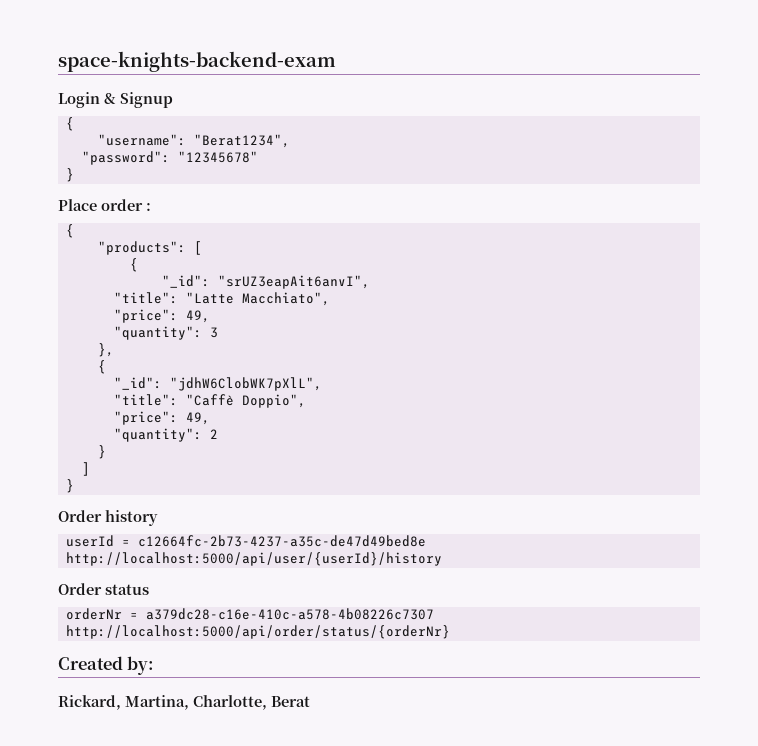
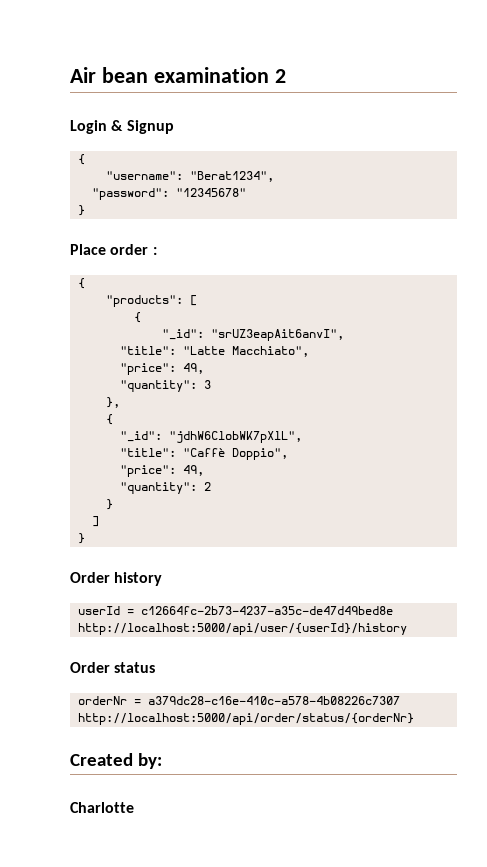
[58,51,336,72] space-knights-backend-exam -> [70,67,286,83] Air bean examination 2
[58,695,310,710] Rickard, Martina, Charlotte, Berat -> [70,802,134,813] Charlotte

